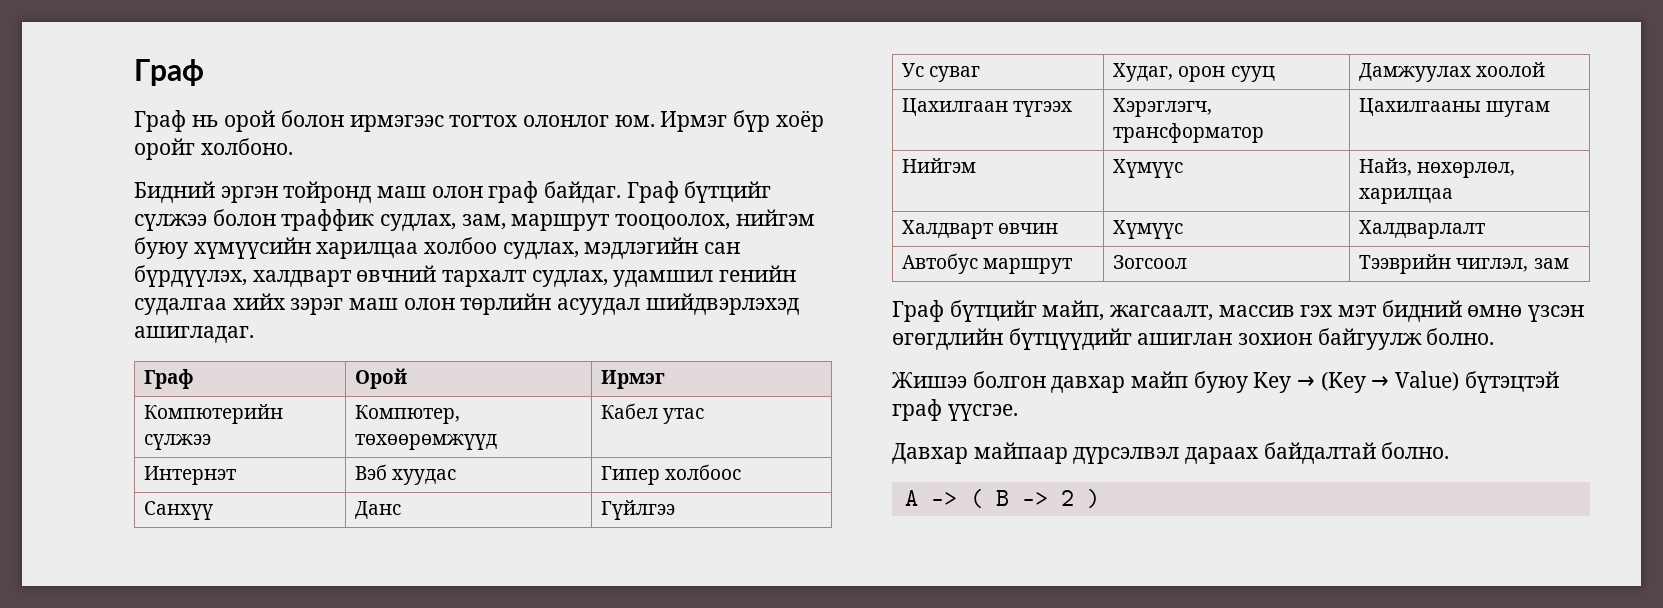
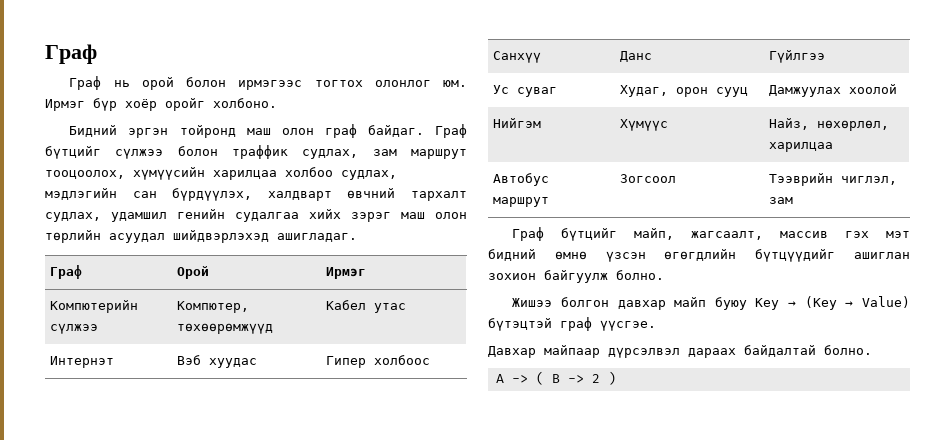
[461,214,506,230] зам, -> [372,149,397,156] зам
[735,209,815,226] [134,237,188,259] нийгэм буюу -> (125, 174) none
[902,98,1073,117] [1113,98,1213,117] [1113,123,1265,143] [1359,98,1551,117] // Цахилгаан түгээх | Хэрэглэгч, трансформатор | Цахилгааны шугам -> (898, 89) none
[902,220,1059,239] [1113,220,1184,239] [1359,220,1487,239] // Халдварт өвчин | Хүмүүс | Халдварлалт -> (834, 147) none

